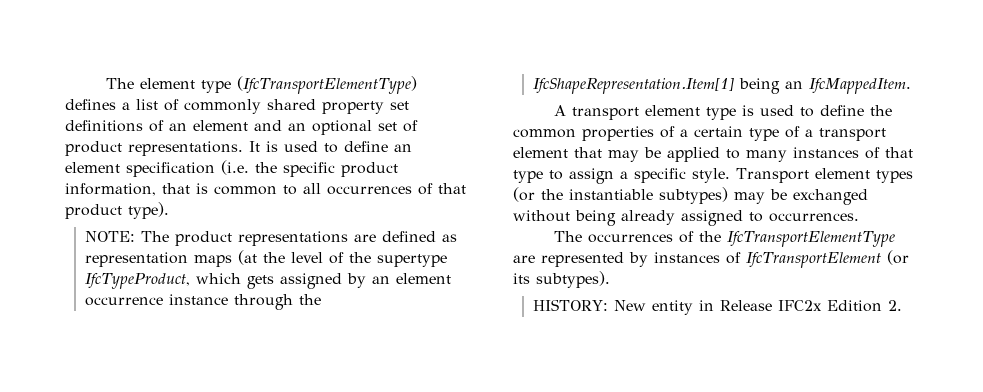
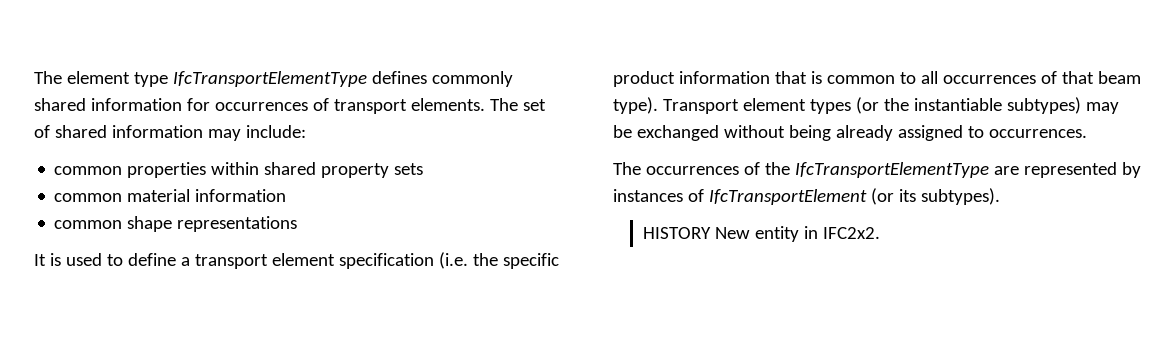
[237,76,418,94] [65,99,409,114] [65,120,418,135] [65,141,243,156] (IfcTransportElementType) defines a list of commonly shared property set definitions of an element and an optional set of product representations. -> [172,71,513,87] [34,98,546,114] [34,125,306,141] [54,162,424,178] [54,189,287,202] [54,216,298,232] IfcTransportElementType defines commonly shared information for occurrences of transport elements. The set of shared information may include: // common properties within shared property sets // common material information // common shape representations //
[394,144,412,152] an -> [180,254,268,269] a transport
[65,183,156,196] information, -> [678,71,770,84] information
[65,204,122,219] product -> [1097,71,1141,84] beam
[85,231,458,246] [85,250,448,267] [85,273,452,289] [85,294,322,310] [533,77,912,94] [554,105,893,120] [513,126,886,141] [513,147,913,162] [513,168,730,184] // NOTE: The product representations are defined as representation maps (at the level of the supertype IfcTypeProduct, which gets assigned by an element occurrence instance through the IfcShapeRepresentation.Item[1] being an IfcMappedItem. // A transport element type is used to define the common properties of a certain type of a transport element that may be applied to many instances of that type to assign a specific style. -> (658, 105) none
[533,299,609,311] HISTORY: -> [642,227,711,239] HISTORY
[720,300,903,312] Release IFC2x Edition 2. -> [822,227,880,239] IFC2x2.

